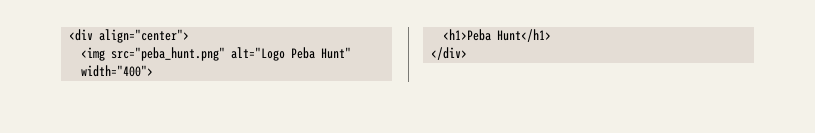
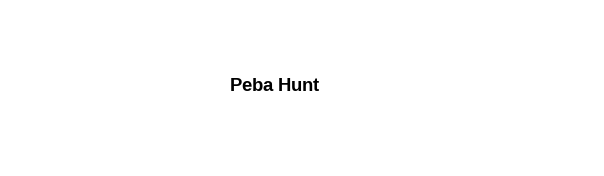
[68,29,189,43] [80,47,351,61] [80,65,153,77] [442,29,551,42] [430,47,467,60] <div align="center"> // <img src="peba_hunt.png" alt="Logo Peba Hunt" width="400"> // <h1>Peba Hunt</h1> // </div> -> [230,78,319,91] Peba Hunt

